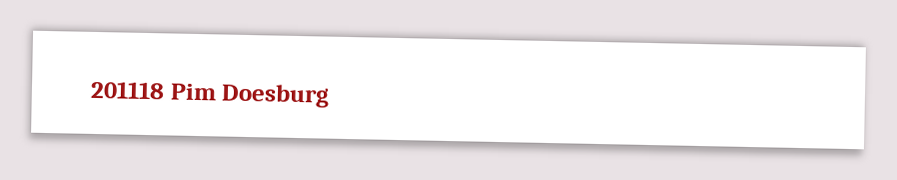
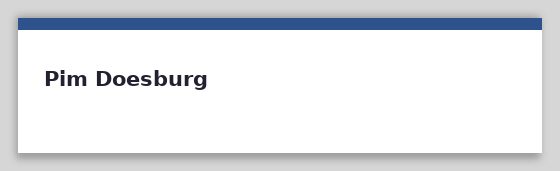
[90,80,165,100] 201118 -> (44, 78) none

